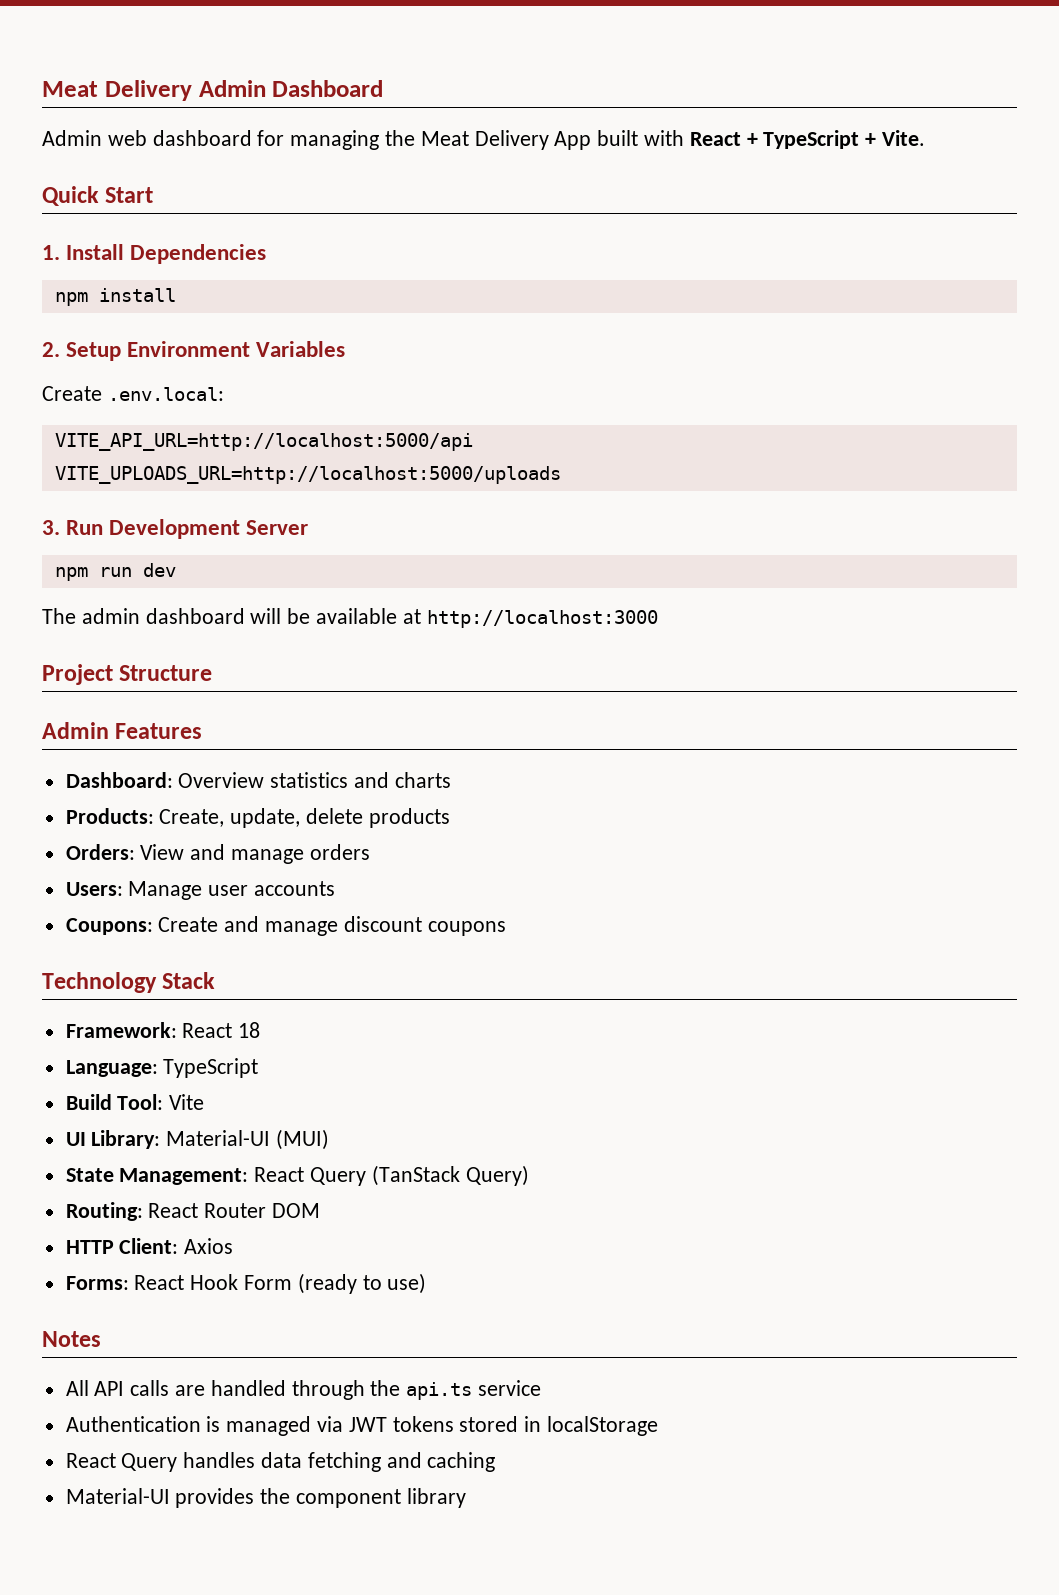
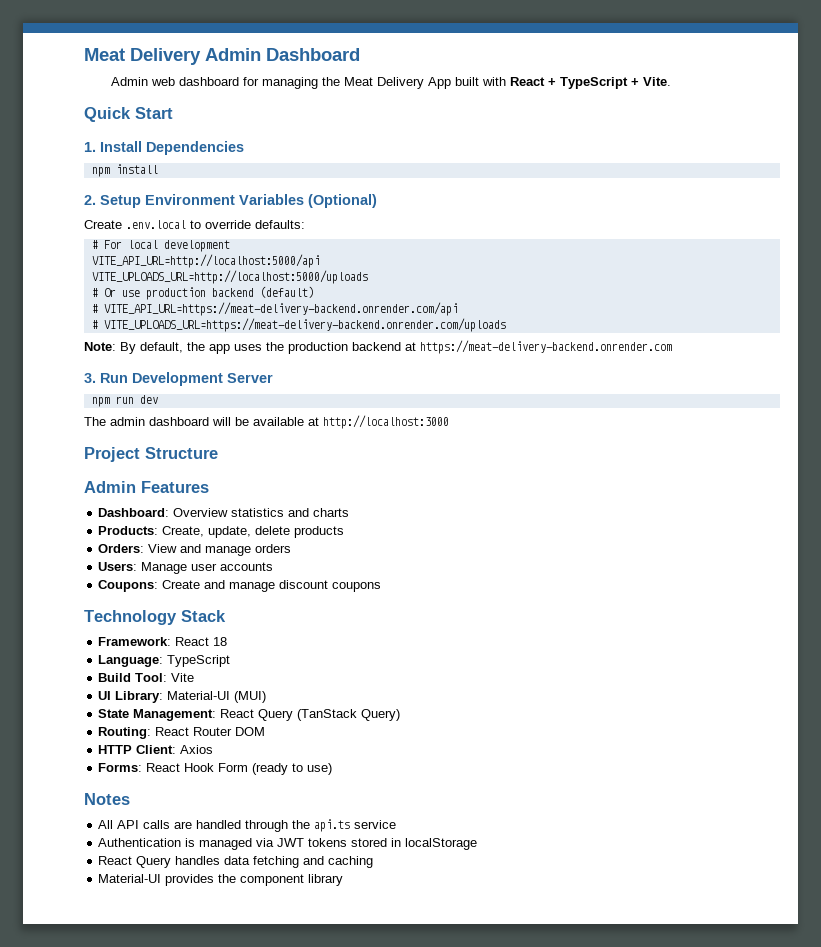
[42,386,224,401] [54,433,473,451] [54,466,561,484] // Create .env.local: // VITE_API_URL=http://localhost:5000/api // VITE_UPLOADS_URL=http://localhost:5000/uploads -> [308,194,377,208] [84,220,305,229] [91,240,230,252] [91,254,320,268] [91,270,368,284] [91,286,314,300] [91,302,458,316] [91,318,506,332] [84,340,672,354] (Optional) // Create .env.local to override defaults: // # For local development // VITE_API_URL=http://localhost:5000/api // VITE_UPLOADS_URL=http://localhost:5000/uploads // # Or use production backend (default) // # VITE_API_URL=https://meat-delivery-backend.onrender.com/api // # VITE_UPLOADS_URL=https://meat-delivery-backend.onrender.com/uploads // Note: By default, the app uses the production backend at https://meat-delivery-backend.onrender.com

